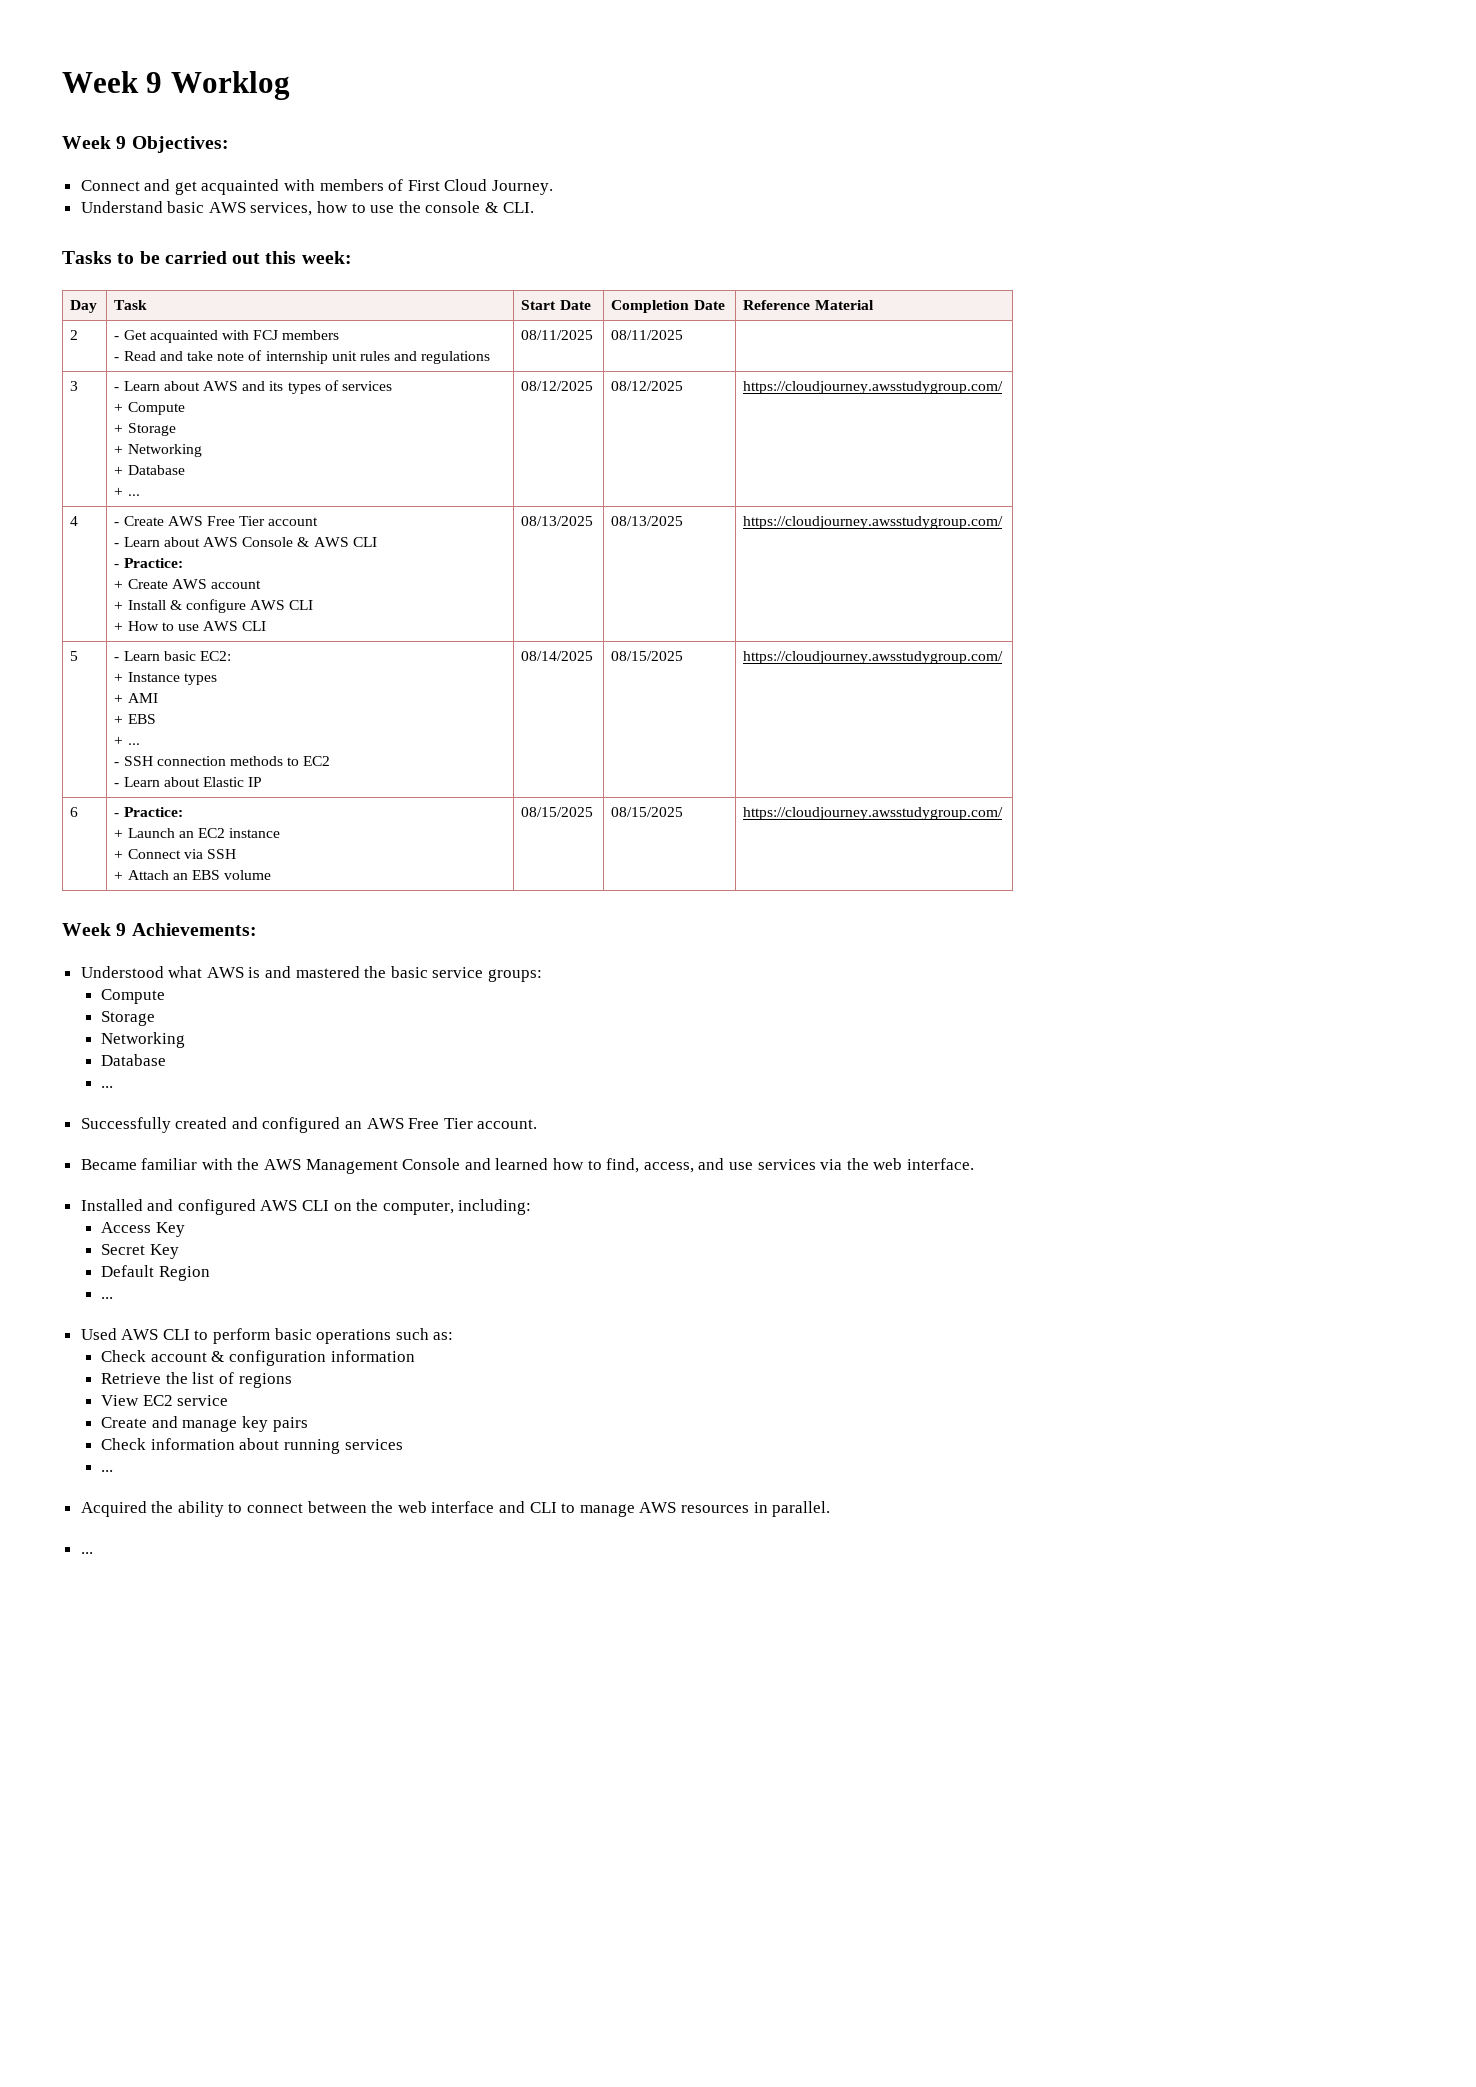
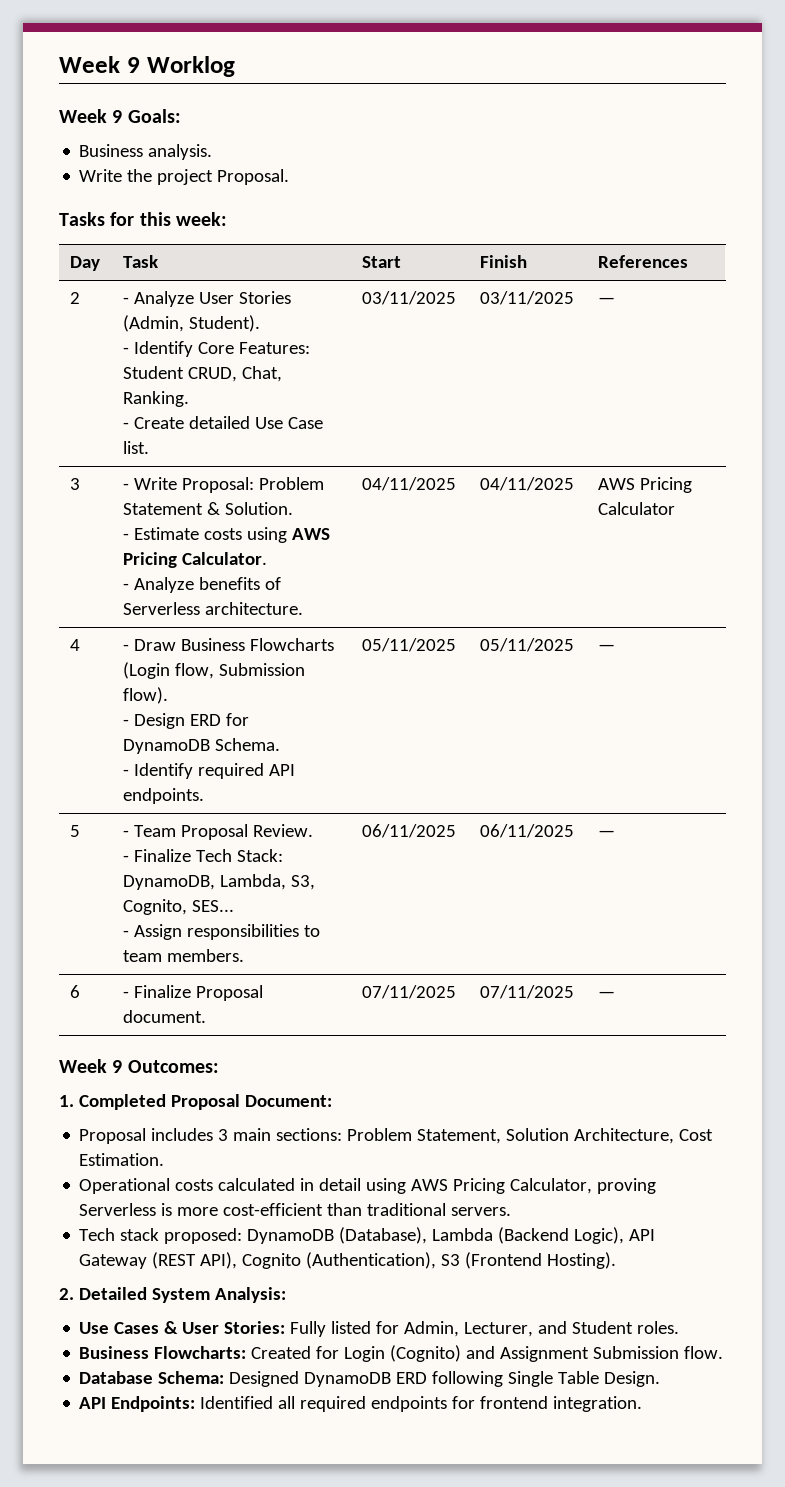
[131,136,229,153] [80,179,554,195] [80,201,534,216] [62,251,261,264] Objectives: // Connect and get acquainted with members of First Cloud Journey. // Understand basic AWS services, how to use the console & CLI. // Tasks to be carried out -> [127,109,181,123] [79,144,213,160] [79,169,290,185] [59,212,135,226] Goals: // Business analysis. // Write the project Proposal. // Tasks for
[559,300,591,310] [611,300,725,313] [743,300,874,310] [70,330,79,340] [114,330,340,343] [114,350,491,364] [521,330,594,340] [611,330,684,340] [70,381,79,391] [114,380,392,394] [114,402,185,415] [114,423,176,436] [114,444,202,457] [114,465,185,475] [114,487,140,496] [521,381,594,391] [611,381,684,391] [743,381,1004,394] [70,516,79,526] [114,516,319,526] [114,537,377,547] [114,558,183,568] [114,579,262,589] [114,599,314,613] [114,621,267,631] [521,516,594,526] [611,516,684,526] [743,516,1004,529] [70,651,79,661] [114,651,232,661] [114,672,217,685] [114,693,158,703] [114,714,156,724] [114,736,140,745] [114,756,331,766] [114,777,263,787] [521,651,594,661] [611,651,684,661] [743,651,1004,664] [70,807,79,817] [114,807,183,817] [114,828,281,838] [114,849,237,859] [114,870,272,880] [521,807,594,817] [611,807,684,817] [743,807,1004,820] [62,923,257,936] [80,966,543,982] [101,989,166,1004] [101,1011,156,1026] [101,1032,186,1048] [101,1054,167,1066] [101,1086,114,1088] [80,1117,538,1133] [80,1158,974,1174] [80,1199,532,1215] [101,1222,185,1237] [101,1244,179,1259] [101,1265,210,1281] [101,1297,114,1299] [80,1328,454,1344] [101,1350,415,1366] [101,1372,292,1388] [101,1395,229,1406] [101,1416,308,1432] [101,1438,403,1454] [101,1470,114,1472] [80,1501,831,1517] [80,1552,93,1554] Date | Completion Date | Reference Material // 2 | - Get acquainted with FCJ members // - Read and take note of internship unit rules and regulations | 08/11/2025 | 08/11/2025 | // 3 | - Learn about AWS and its types of services // + Compute // + Storage // + Networking // + Database // + ... | 08/12/2025 | 08/12/2025 | https://cloudjourney.awsstudygroup.com/ // 4 | - Create AWS Free Tier account // - Learn about AWS Console & AWS CLI // - Practice: // + Create AWS account // + Install & configure AWS CLI // + How to use AWS CLI | 08/13/2025 | 08/13/2025 | https://cloudjourney.awsstudygroup.com/ // 5 | - Learn basic EC2: // + Instance types // + AMI // + EBS // + ... // - SSH connection methods to EC2 // - Learn about Elastic IP | 08/14/2025 | 08/15/2025 | https://cloudjourney.awsstudygroup.com/ // 6 | - Practice: // + Launch an EC2 instance // + Connect via SSH // + Attach an EBS volume | 08/15/2025 | 08/15/2025 | https://cloudjourney.awsstudygroup.com/ // Week 9 Achievements: // Understood what AWS is and mastered the basic service groups: // Compute // Storage // Networking // Database // ... // Successfully created and configured an AWS Free Tier account. // Became familiar with the AWS Management Console and learned how to find, access, and use services via the web interface. // Installed and configured AWS CLI on the computer, including: // Access Key // Secret Key // Default Region // ... // Used AWS CLI to perform basic operations such as: // Check account & configuration information // Retrieve the list of regions // View EC2 service // Create and manage key pairs // Check information about running services // ... // Acquired the ability to connect between the web interface and CLI to manage AWS resources in parallel. // ... -> [480,255,528,268] [598,255,689,268] [70,292,81,304] [123,291,292,307] [123,315,261,332] [123,341,311,357] [123,366,283,382] [123,391,190,407] [123,416,324,429] [123,441,150,454] [362,291,457,305] [480,291,575,305] [598,297,616,304] [70,478,81,490] [123,477,325,493] [123,502,294,515] [123,527,331,543] [123,552,268,568] [123,577,282,593] [123,602,304,615] [362,477,457,491] [480,477,575,491] [598,477,693,493] [598,502,676,515] [70,639,81,651] [123,638,335,651] [123,662,306,679] [123,687,169,704] [123,713,250,729] [123,738,281,754] [123,763,296,779] [123,788,205,804] [362,638,457,652] [480,638,575,652] [598,644,616,651] [70,825,81,837] [123,824,314,840] [123,849,284,862] [123,874,316,890] [123,899,235,915] [123,924,321,940] [123,949,245,962] [362,824,457,838] [480,824,575,838] [598,830,616,837] [70,985,81,998] [123,985,264,1001] [123,1010,207,1023] [362,985,457,999] [480,985,575,999] [598,991,616,998] [59,1059,219,1073] [59,1094,332,1110] [79,1128,714,1144] [79,1153,165,1166] [79,1178,657,1194] [79,1203,512,1216] [79,1227,656,1244] [79,1252,617,1269] [59,1287,286,1303] [79,1321,680,1337] [79,1345,724,1362] [79,1371,661,1387] [79,1396,643,1412] | Finish | References // 2 | - Analyze User Stories (Admin, Student). // - Identify Core Features: Student CRUD, Chat, Ranking. // - Create detailed Use Case list. | 03/11/2025 | 03/11/2025 | — // 3 | - Write Proposal: Problem Statement & Solution. // - Estimate costs using AWS Pricing Calculator. // - Analyze benefits of Serverless architecture. | 04/11/2025 | 04/11/2025 | AWS Pricing Calculator // 4 | - Draw Business Flowcharts (Login flow, Submission flow). // - Design ERD for DynamoDB Schema. // - Identify required API endpoints. | 05/11/2025 | 05/11/2025 | — // 5 | - Team Proposal Review. // - Finalize Tech Stack: DynamoDB, Lambda, S3, Cognito, SES... // - Assign responsibilities to team members. | 06/11/2025 | 06/11/2025 | — // 6 | - Finalize Proposal document. | 07/11/2025 | 07/11/2025 | — // Week 9 Outcomes: // 1. Completed Proposal Document: // Proposal includes 3 main sections: Problem Statement, Solution Architecture, Cost Estimation. // Operational costs calculated in detail using AWS Pricing Calculator, proving Serverless is more cost-efficient than traditional servers. // Tech stack proposed: DynamoDB (Database), Lambda (Backend Logic), API Gateway (REST API), Cognito (Authentication), S3 (Frontend Hosting). // 2. Detailed System Analysis: // Use Cases & User Stories: Fully listed for Admin, Lecturer, and Student roles. // Business Flowcharts: Created for Login (Cognito) and Assignment Submission flow. // Database Schema: Designed DynamoDB ERD following Single Table Design. // API Endpoints: Identified all required endpoints for frontend integration.

